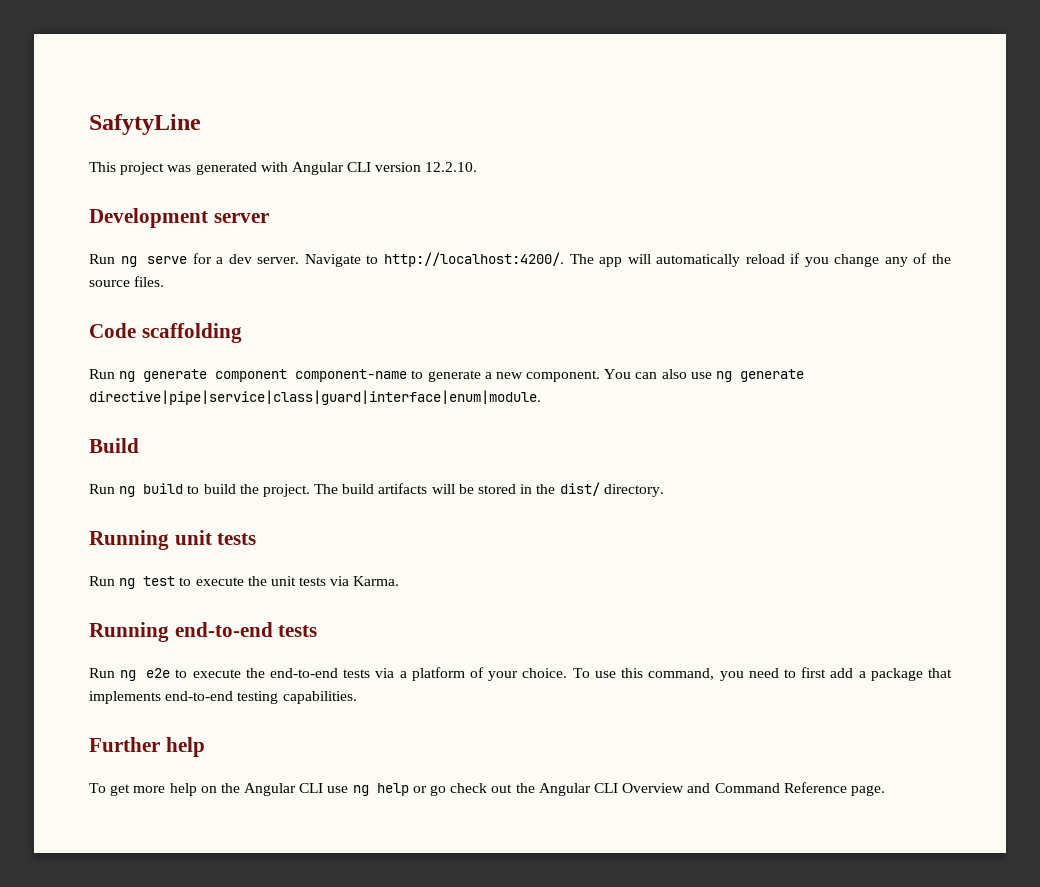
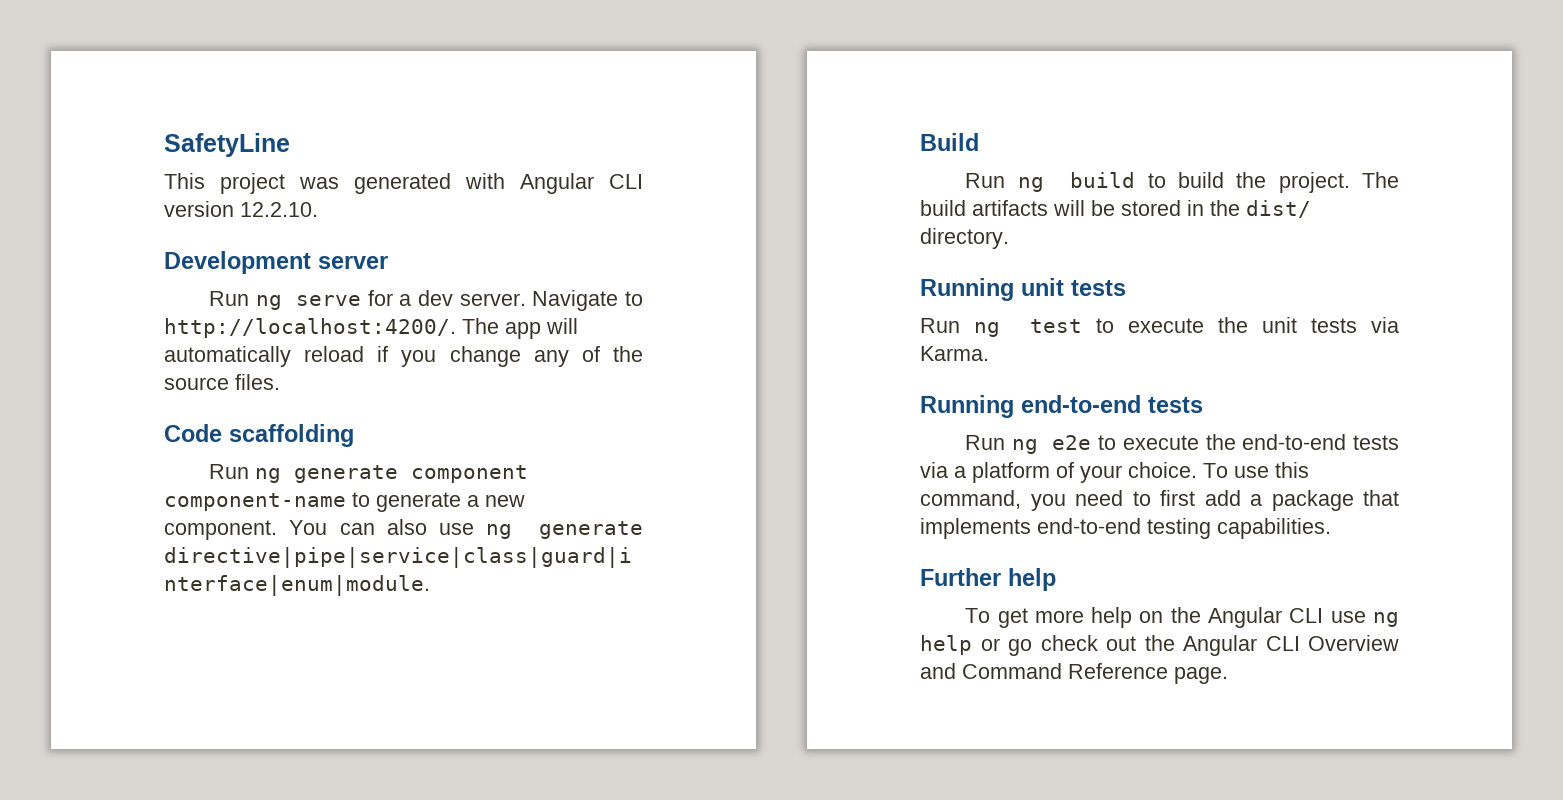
[89,114,201,135] SafytyLine -> [164,133,290,157] SafetyLine

